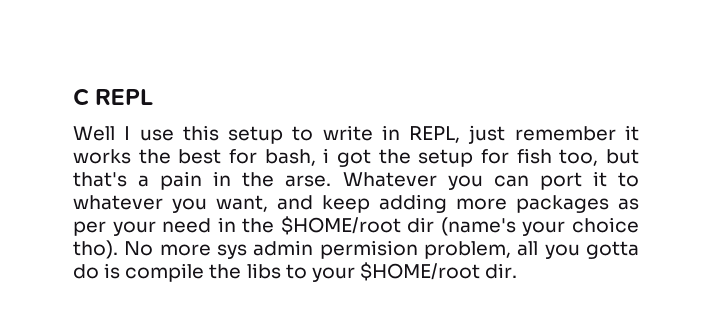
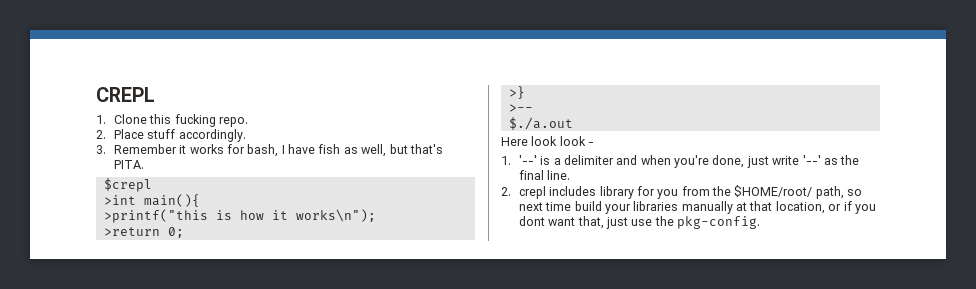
[73,88,154,106] [73,125,639,144] [73,148,639,167] [73,171,639,190] [73,194,639,213] [73,216,639,236] [73,240,639,259] [73,262,518,282] C REPL // Well I use this setup to write in REPL, just remember it works the best for bash, i got the setup for fish too, but that's a pain in the arse. Whatever you can port it to whatever you want, and keep adding more packages as per your need in the $HOME/root dir (name's your choice tho). No more sys admin permision problem, all you gotta do is compile the libs to your $HOME/root dir. -> [96,87,155,102] [96,114,248,127] [96,129,246,142] [96,144,443,157] [113,160,144,169] [103,178,152,192] [103,194,200,207] [103,209,376,223] [103,227,184,238] [508,86,525,99] [508,104,533,112] [508,117,573,130] [501,136,595,146] [501,155,860,168] [518,170,571,180] [501,185,863,199] [518,201,876,214] [518,216,761,229] CREPL // 1. Clone this fucking repo. // 2. Place stuff accordingly. // 3. Remember it works for bash, I have fish as well, but that's PITA. // $crepl // >int main(){ // >printf("this is how it works\n"); // >return 0; // >} // >-- // $./a.out // Here look look - // 1. '--' is a delimiter and when you're done, just write '--' as the final line. // 2. crepl includes library for you from the $HOME/root/ path, so next time build your libraries manually at that location, or if you dont want that, just use the pkg-config.

